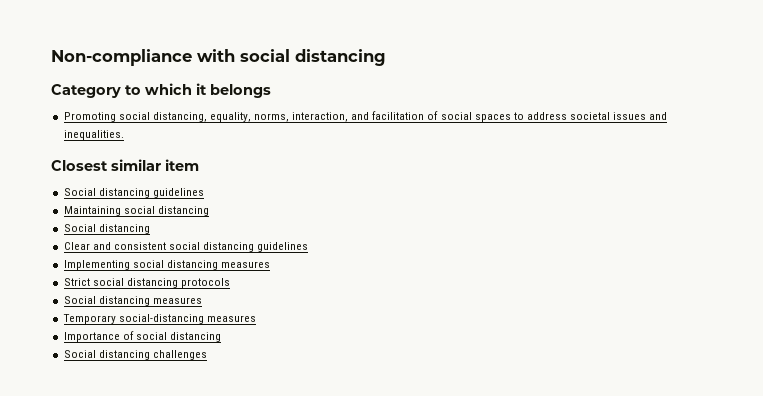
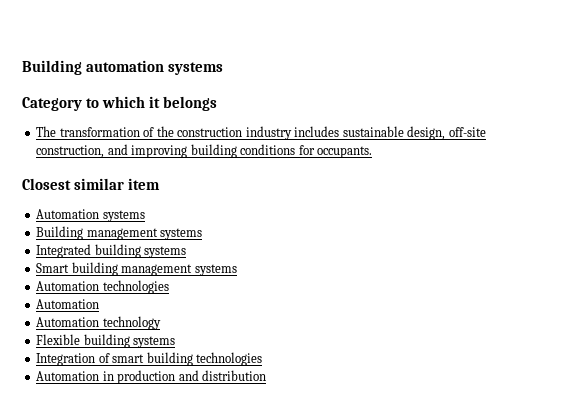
[51,49,386,66] Non-compliance with social distancing -> [22,60,224,75] Building automation systems
[63,111,668,122] [63,130,124,140] [51,159,199,171] [63,188,204,198] [63,206,209,216] [63,224,150,234] [63,242,309,252] [63,260,270,270] [63,278,230,288] [63,296,202,306] [62,314,256,324] [63,331,221,342] [63,350,207,360] Promoting social distancing, equality, norms, interaction, and facilitation of social spaces to address societal issues and inequalities. // Closest similar item // Social distancing guidelines // Maintaining social distancing // Social distancing // Clear and consistent social distancing guidelines // Implementing social distancing measures // Strict social distancing protocols // Social distancing measures // Temporary social-distancing measures // Importance of social distancing // Social distancing challenges -> [36,126,486,140] [36,144,373,158] [22,178,160,190] [36,209,145,222] [36,226,203,240] [36,244,187,258] [36,262,237,276] [36,280,169,294] [36,299,100,309] [36,316,161,330] [36,334,176,348] [36,352,263,366] [36,370,267,384] The transformation of the construction industry includes sustainable design, off-site construction, and improving building conditions for occupants. // Closest similar item // Automation systems // Building management systems // Integrated building systems // Smart building management systems // Automation technologies // Automation // Automation technology // Flexible building systems // Integration of smart building technologies // Automation in production and distribution

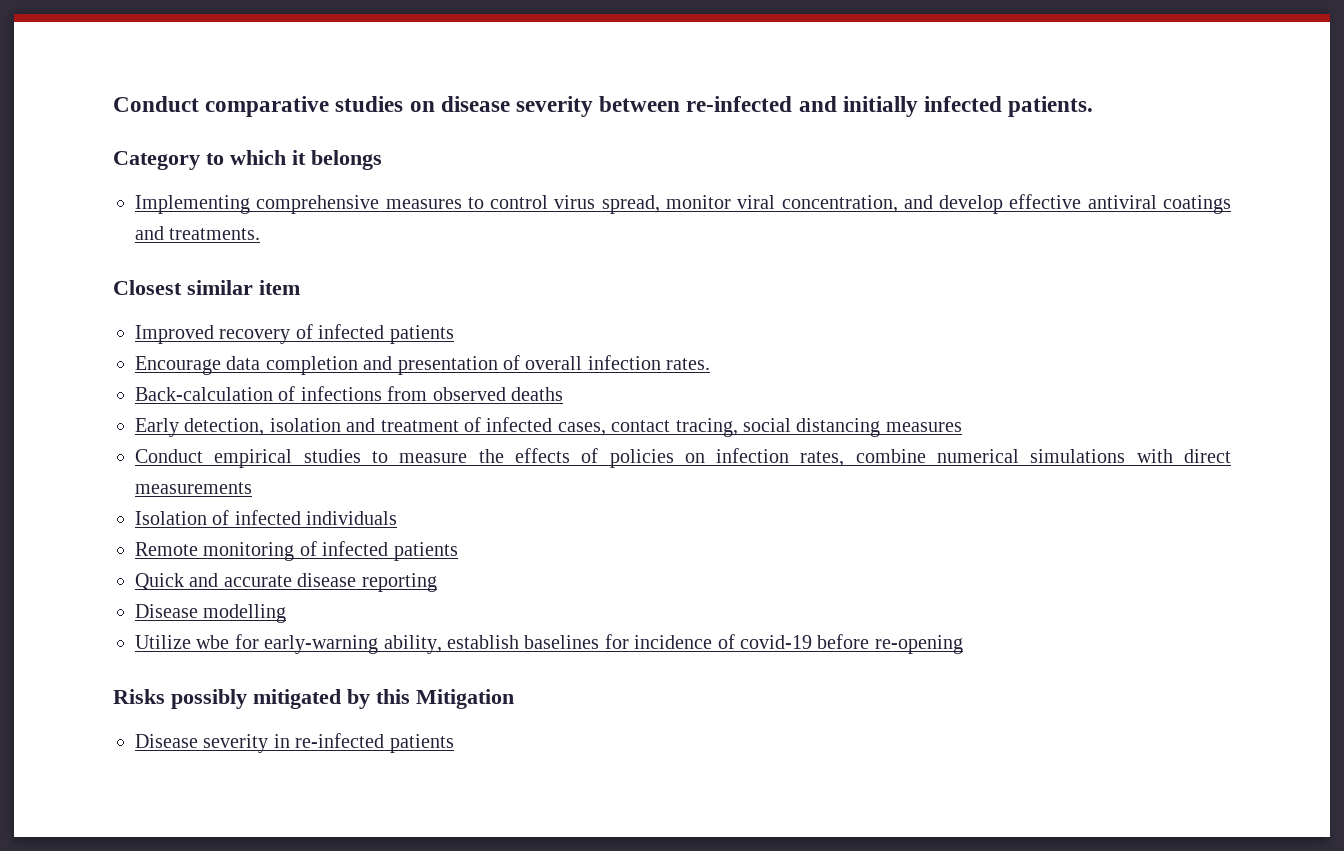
[22,60,224,75] Building automation systems -> [113,96,1094,117] Conduct comparative studies on disease severity between re-infected and initially infected patients.
[36,126,486,140] [36,144,373,158] [22,178,160,190] [36,209,145,222] [36,226,203,240] [36,244,187,258] [36,262,237,276] [36,280,169,294] [36,299,100,309] [36,316,161,330] [36,334,176,348] [36,352,263,366] [36,370,267,384] The transformation of the construction industry includes sustainable design, off-site construction, and improving building conditions for occupants. // Closest similar item // Automation systems // Building management systems // Integrated building systems // Smart building management systems // Automation technologies // Automation // Automation technology // Flexible building systems // Integration of smart building technologies // Automation in production and distribution -> [135,194,1231,214] [135,226,261,240] [113,280,300,295] [135,324,454,344] [135,355,711,375] [135,386,563,401] [135,417,962,437] [135,448,1231,468] [135,482,252,494] [135,510,398,525] [135,541,458,561] [135,573,437,592] [135,604,287,623] [135,634,963,654] [113,689,514,709] [135,733,454,753] Implementing comprehensive measures to control virus spread, monitor viral concentration, and develop effective antiviral coatings and treatments. // Closest similar item // Improved recovery of infected patients // Encourage data completion and presentation of overall infection rates. // Back-calculation of infections from observed deaths // Early detection, isolation and treatment of infected cases, contact tracing, social distancing measures // Conduct empirical studies to measure the effects of policies on infection rates, combine numerical simulations with direct measurements // Isolation of infected individuals // Remote monitoring of infected patients // Quick and accurate disease reporting // Disease modelling // Utilize wbe for early-warning ability, establish baselines for incidence of covid-19 before re-opening // Risks possibly mitigated by this Mitigation // Disease severity in re-infected patients

